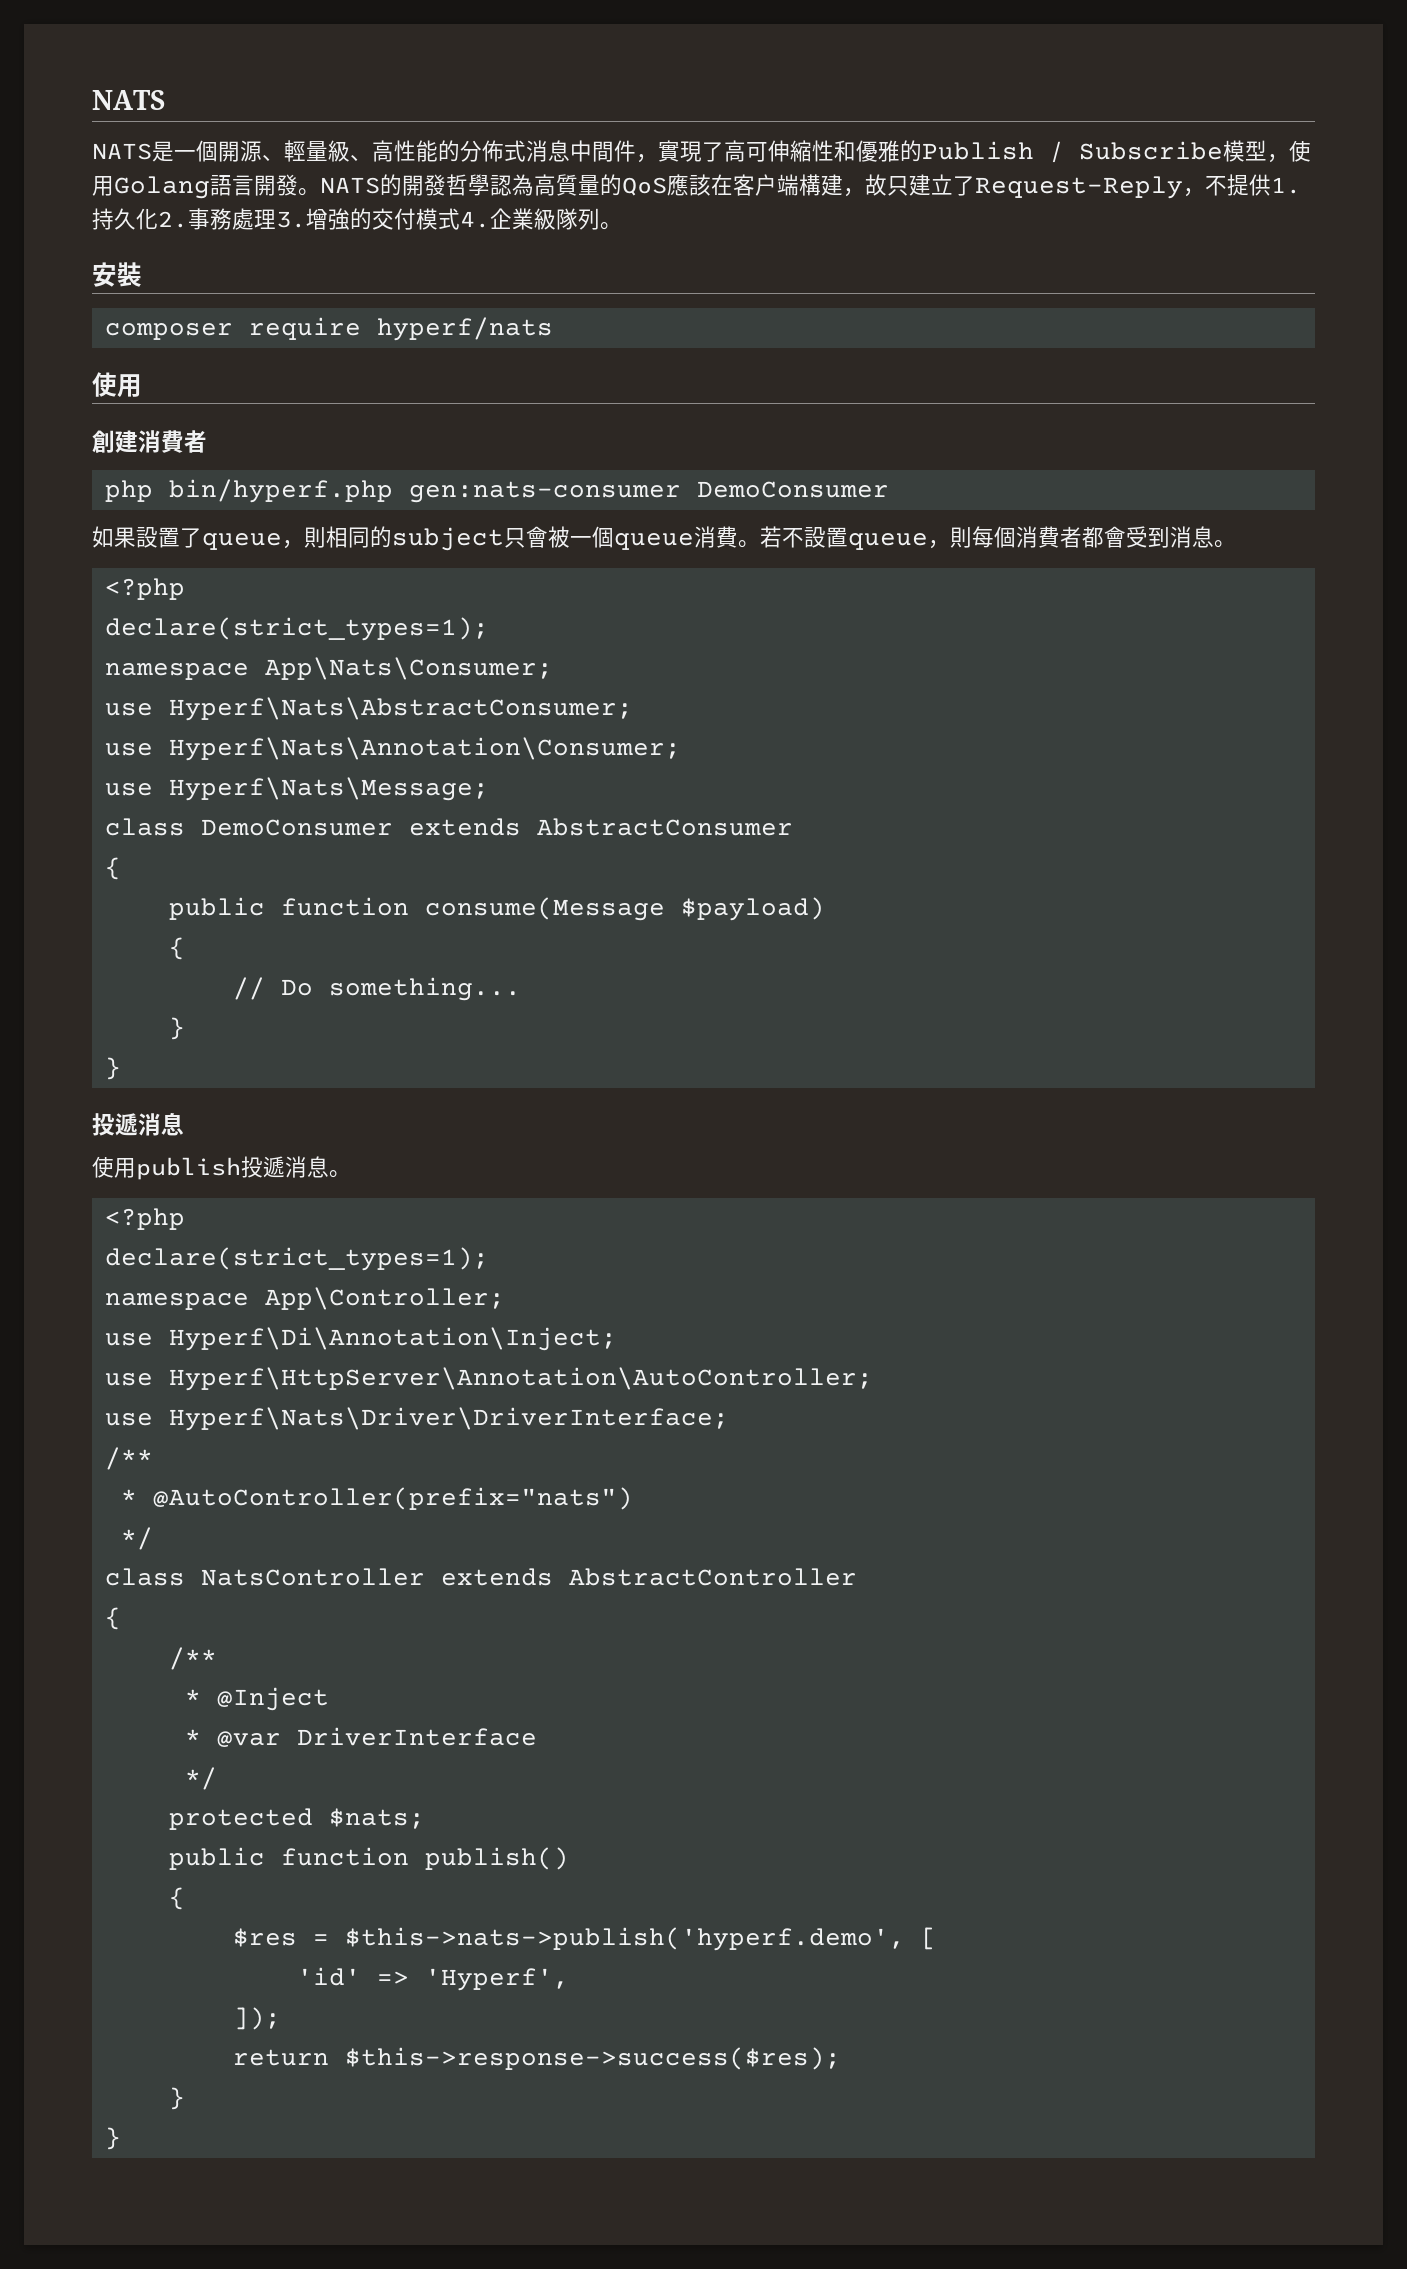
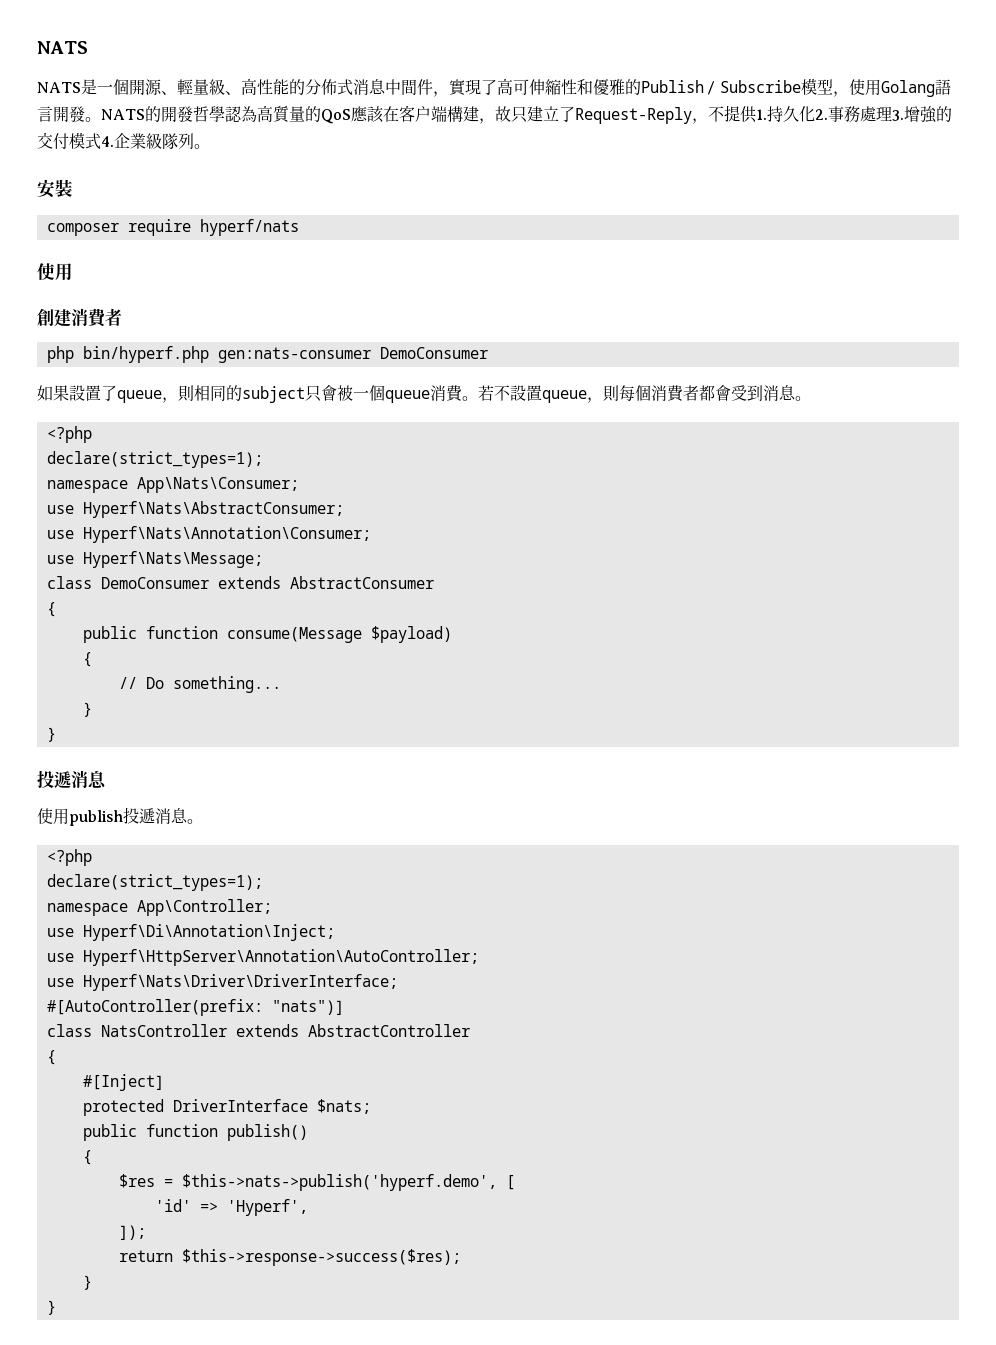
[104,1447,153,1470] [120,1487,633,1510] [120,1527,153,1550] /** // * @AutoController(prefix="nats") // */ -> [46,999,344,1016] #[AutoController(prefix: "nats")]
[168,1647,217,1670] [184,1687,329,1711] [184,1727,537,1747] [184,1767,217,1790] /** // * @Inject // * @var DriverInterface // */ -> [82,1074,164,1091] #[Inject]
(313, 1819) none -> [172,1099,308,1112] DriverInterface

